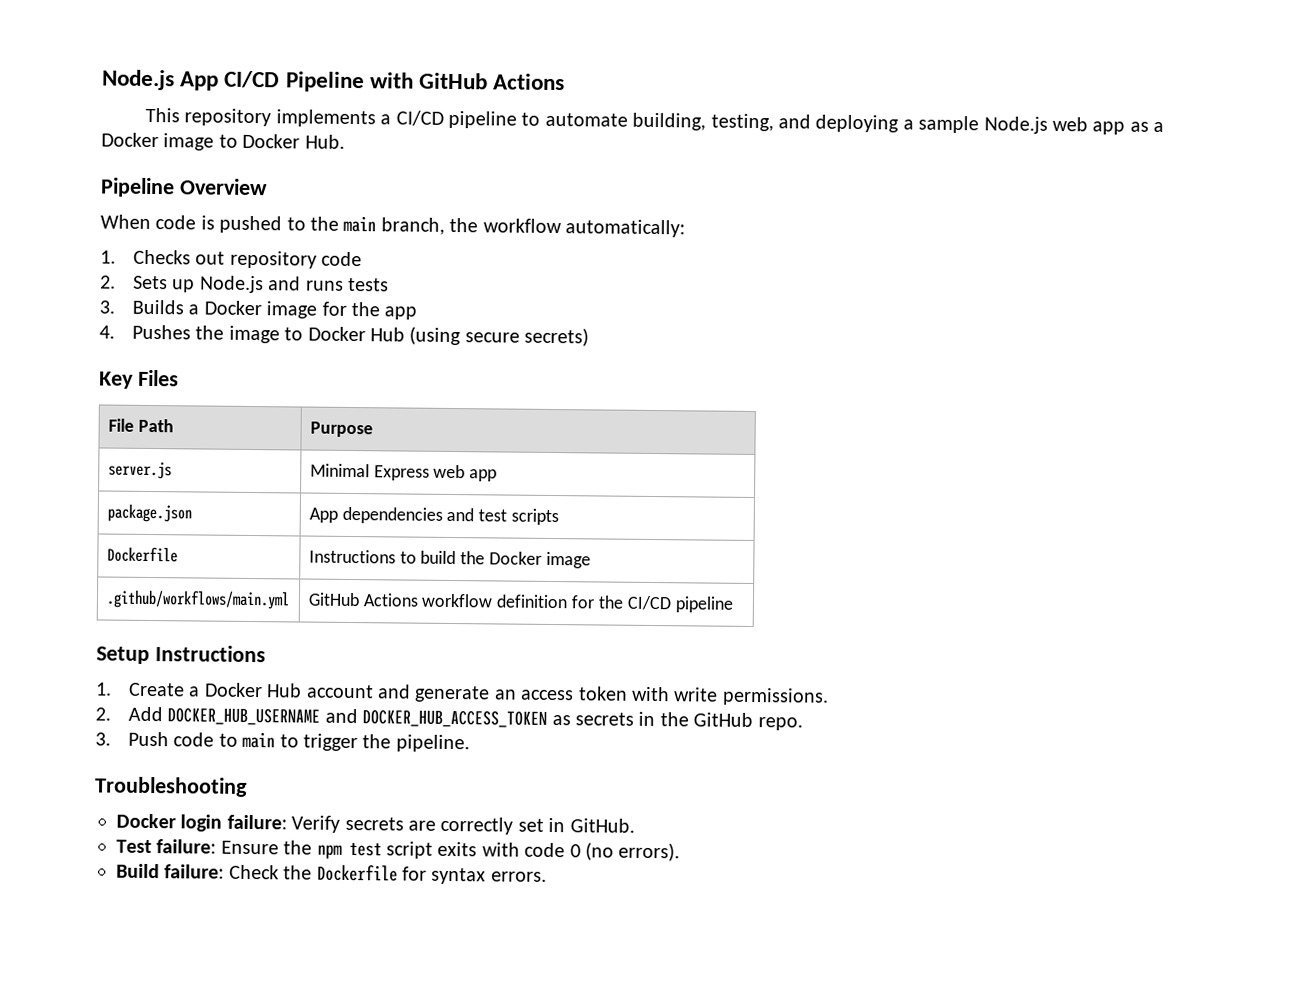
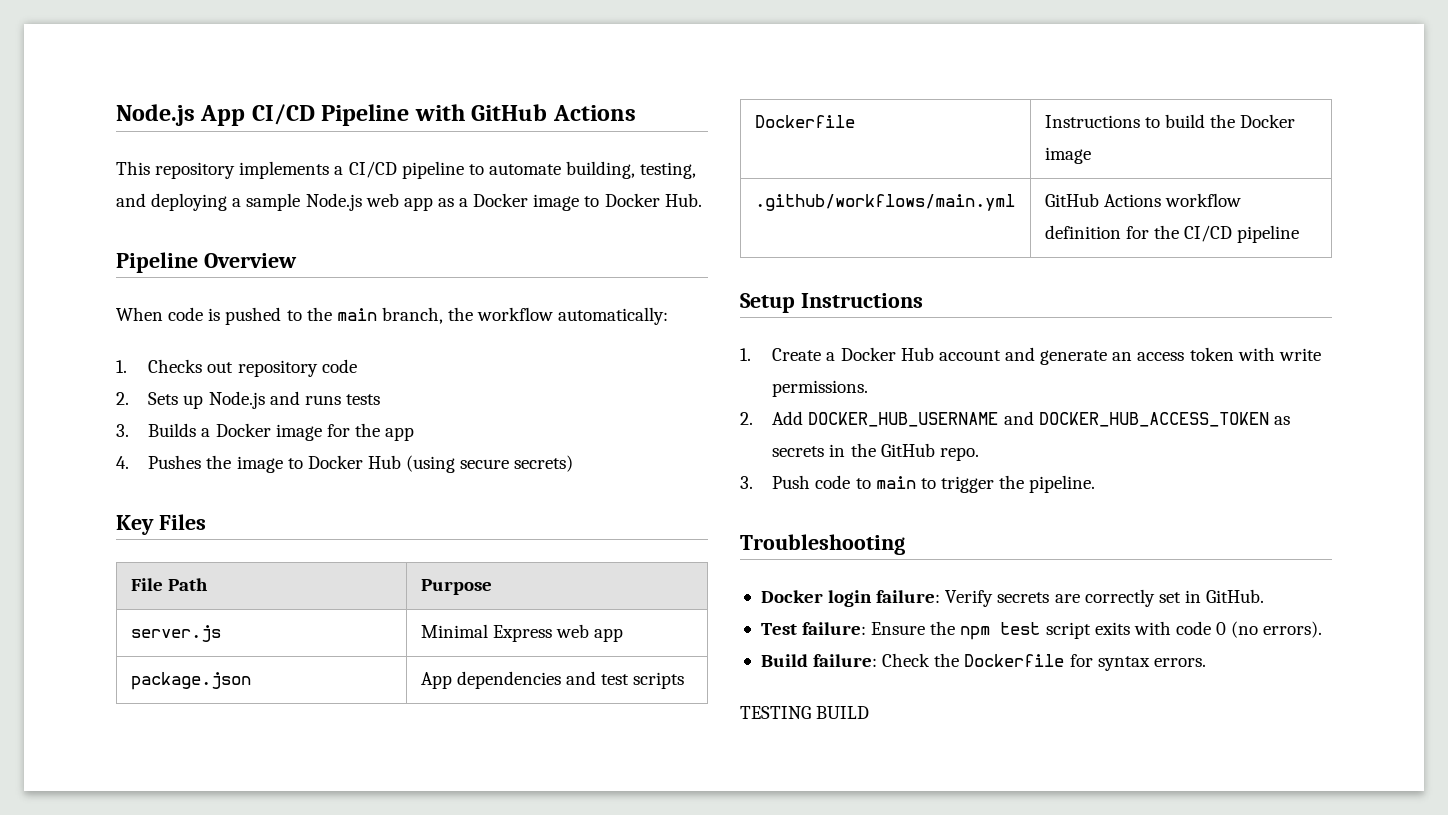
(547, 876) none -> [740,706,870,719] // TESTING BUILD

